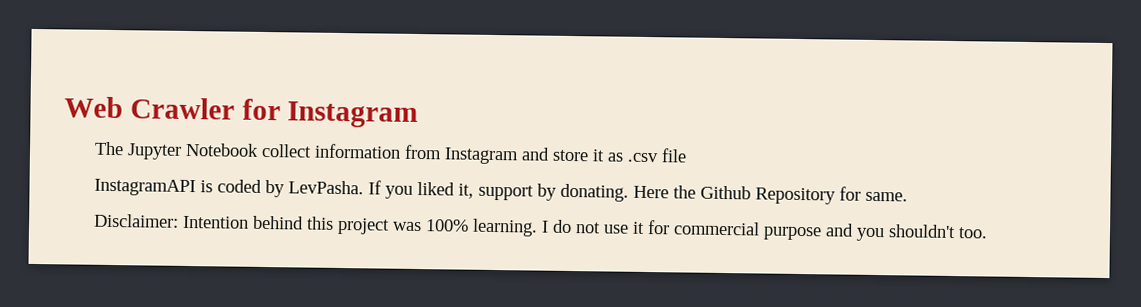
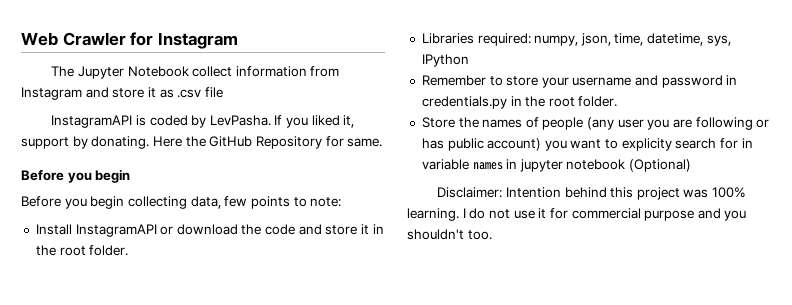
[700,185,752,200] Github -> [209,136,253,147] GitHub
(909, 196) none -> [21,169,131,183] [21,196,342,209] [35,224,384,237] [35,245,129,256] [421,33,731,46] [421,54,469,67] [421,75,738,88] [421,96,618,109] [421,117,770,130] [421,138,753,151] [421,159,692,172] // Before you begin // Before you begin collecting data, few points to note: // Install InstagramAPI or download the code and store it in the root folder. // Libraries required: numpy, json, time, datetime, sys, IPython // Remember to store your username and password in credentials.py in the root folder. // Store the names of people (any user you are following or has public account) you want to explicity search for in variable names in jupyter notebook (Optional)

